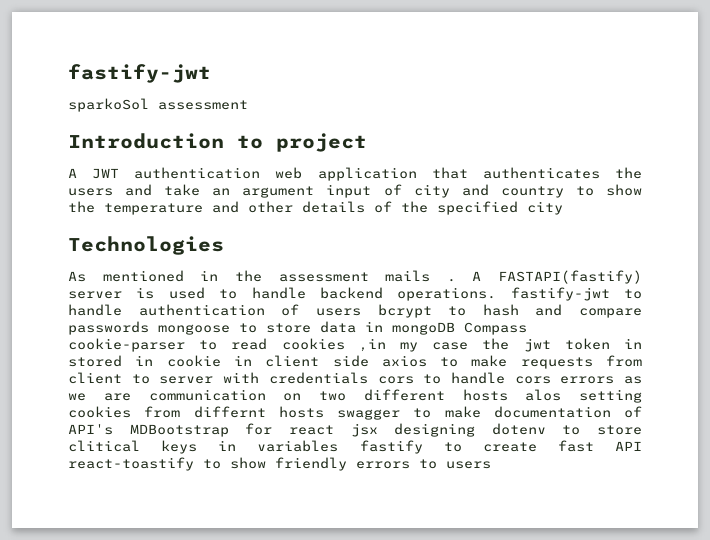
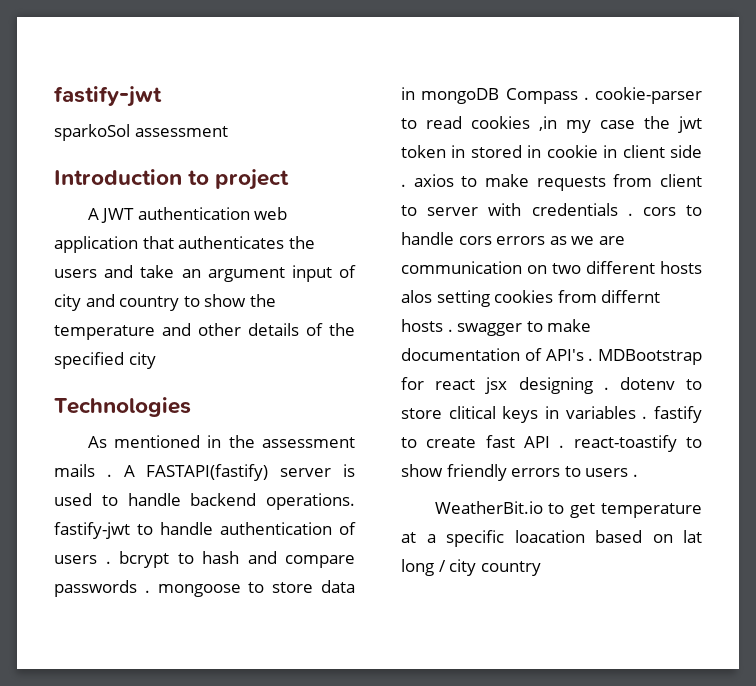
(361, 312) none -> [105,561,111,564] .
(149, 328) none -> [144,590,150,593] .
(527, 328) none -> [583,97,589,100] .
(369, 361) none -> [401,184,406,187] .
(368, 378) none -> [627,213,633,216] .
(324, 412) none -> [447,329,453,332] .
(113, 429) none -> [588,358,594,361] .
(476, 430) none -> [603,387,609,390] .
(339, 446) none -> [642,416,648,419] .
(642, 446) none -> [559,445,565,448] .
(491, 465) none -> [632,474,638,477] [434,501,702,518] [401,530,702,547] [401,559,541,576] . // WeatherBit.io to get temperature at a specific loacation based on lat long / city country

